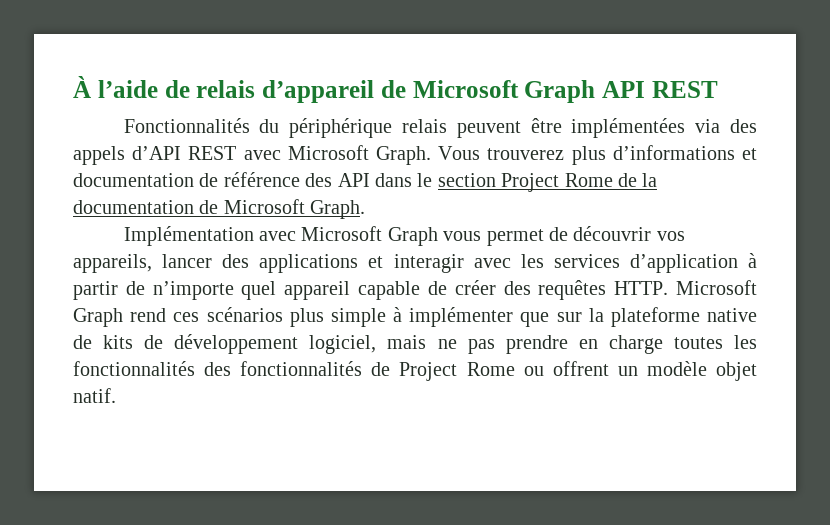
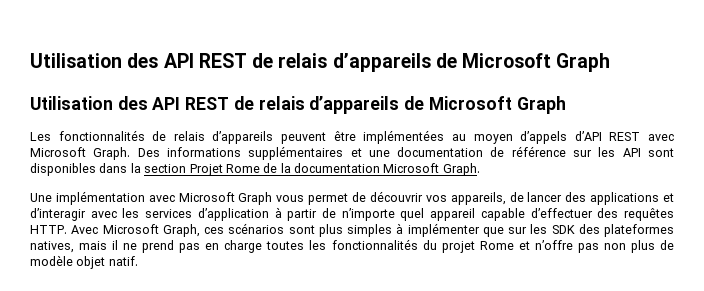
[73,76,718,103] [123,118,757,138] [73,146,125,165] À l’aide de relais d’appareil de Microsoft Graph API REST // Fonctionnalités du périphérique relais peuvent être implémentées via des appels -> [30,53,611,72] [30,96,566,114] [30,130,568,144] Utilisation des API REST de relais d’appareils de Microsoft Graph // Utilisation des API REST de relais d’appareils de Microsoft Graph // Les fonctionnalités de relais d’appareils peuvent être implémentées au moyen d’appels
[438,145,757,165] [73,172,560,192] Vous trouverez plus d’informations et documentation de référence des API dans le section Project -> [137,146,674,160] [30,163,223,176] Des informations supplémentaires et une documentation de référence sur les API sont disponibles dans la section Projet
[199,200,219,214] de -> (380, 168) none
[123,226,254,246] Implémentation -> [30,191,145,205] Une implémentation
(152, 263) none -> [509,192,524,202] de
[393,254,464,273] interagir -> [30,208,86,221] d’interagir
[427,280,496,295] de créer -> [530,208,593,218] d’effectuer
[676,280,757,295] [73,307,757,327] [73,334,568,354] Microsoft Graph rend ces scénarios plus simple à implémenter que sur la plateforme native de kits de développement logiciel, mais ne pas prendre -> [71,223,674,237] [30,240,201,253] Avec Microsoft Graph, ces scénarios sont plus simples à implémenter que sur les SDK des plateformes natives, mais il ne prend pas
[204,361,638,381] des fonctionnalités de Project Rome ou offrent un -> [422,240,674,253] du projet Rome et n’offre pas non plus de

